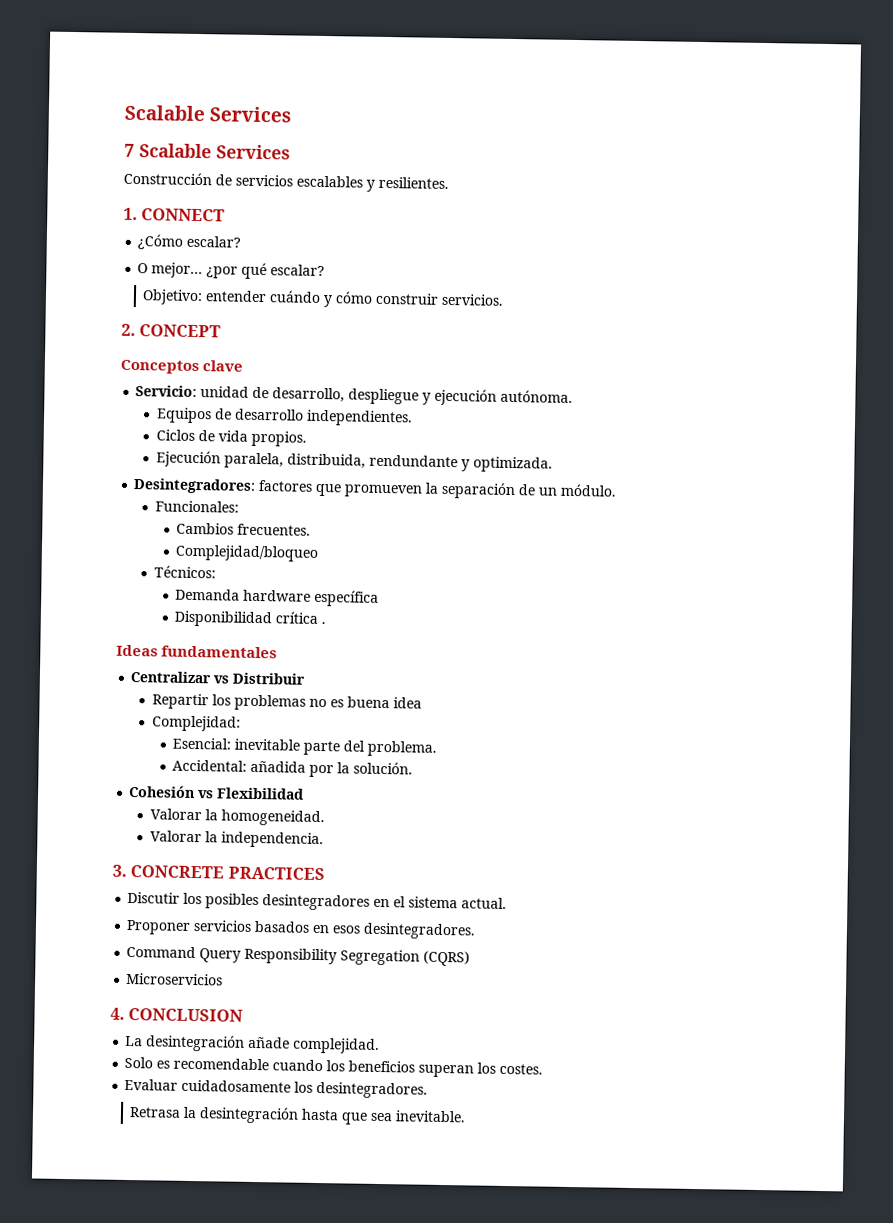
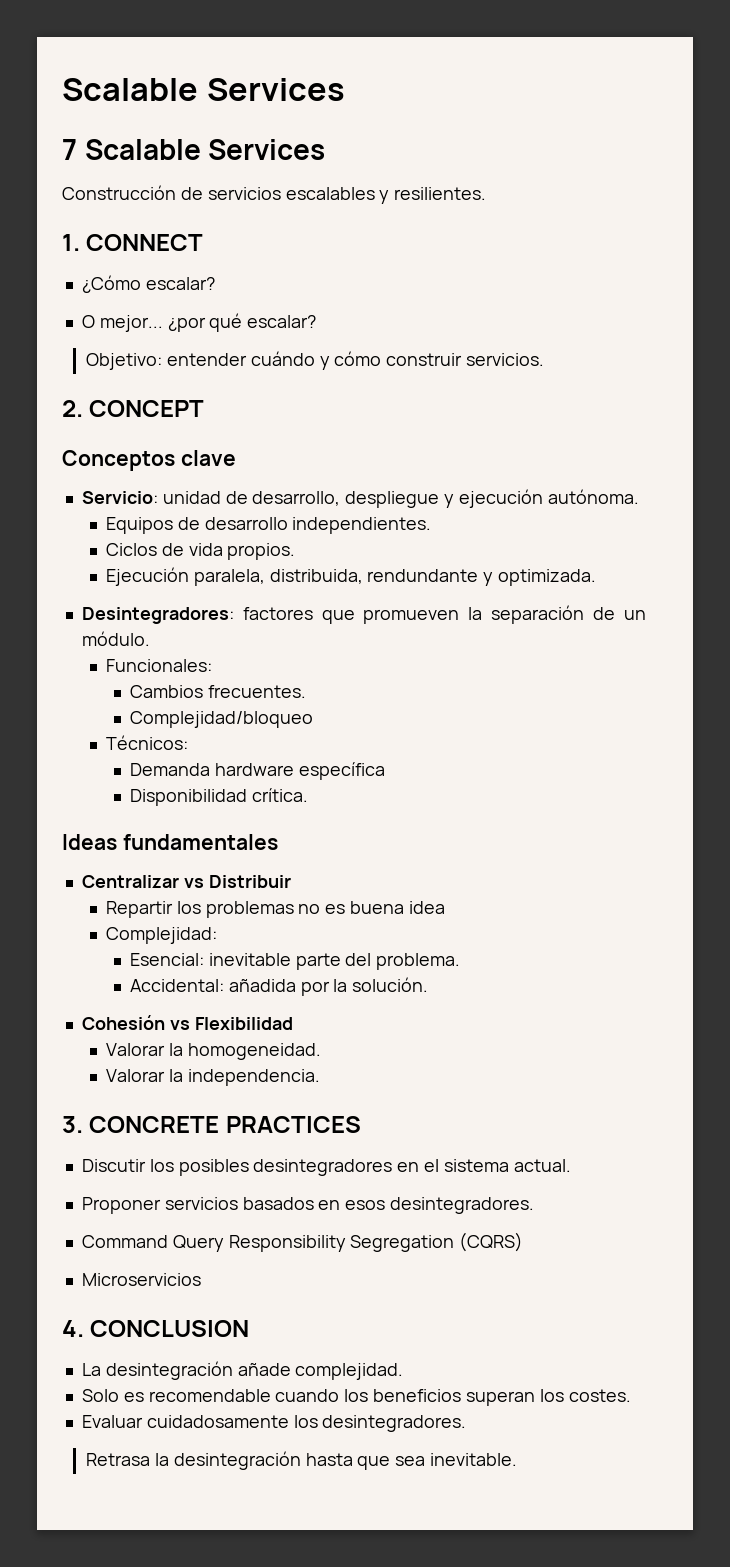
[275,611,327,625] crítica . -> [251,788,308,802] crítica.

